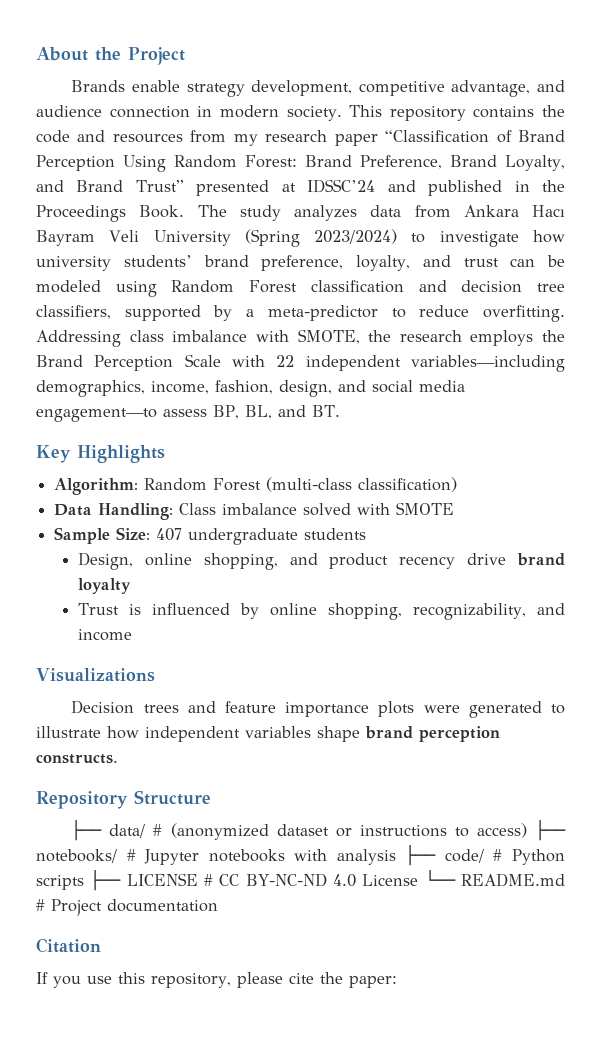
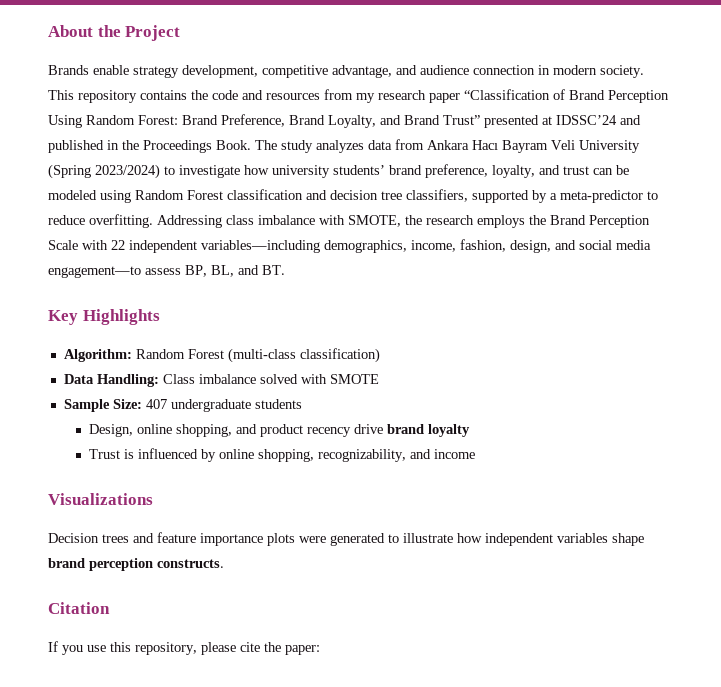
[36,790,211,809] [71,820,566,841] [36,845,565,866] [36,870,565,891] [36,899,218,916] // Repository Structure // ├── data/ # (anonymized dataset or instructions to access) ├── notebooks/ # Jupyter notebooks with analysis ├── code/ # Python scripts ├── LICENSE # CC BY-NC-ND 4.0 License └── README.md # Project documentation -> (224, 563) none

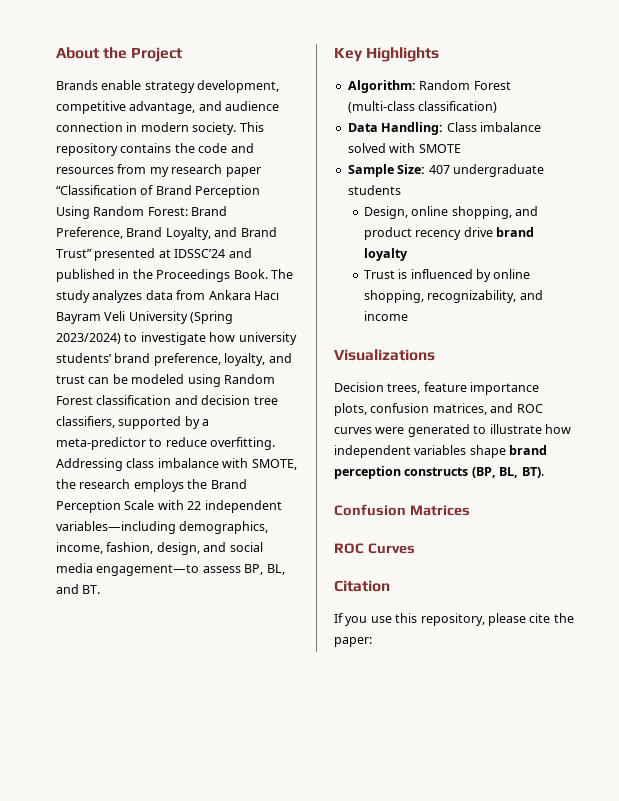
[102,532,295,546] trees and feature importance plots -> [387,382,540,395] [334,403,543,416] [334,427,372,434] trees, feature importance plots, confusion matrices, and ROC curves
[157,559,224,568] constructs. -> [404,467,544,478] [334,504,470,516] [334,543,415,554] constructs (BP, BL, BT). // Confusion Matrices // ROC Curves

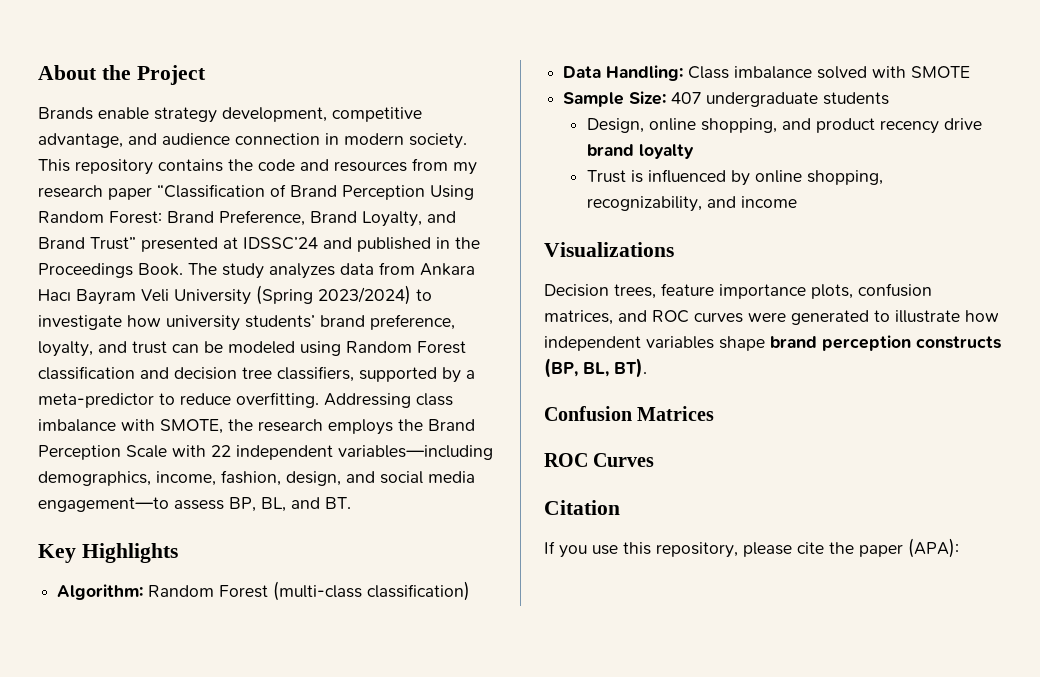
[334,637,372,647] paper: -> [859,538,959,558] paper (APA):

